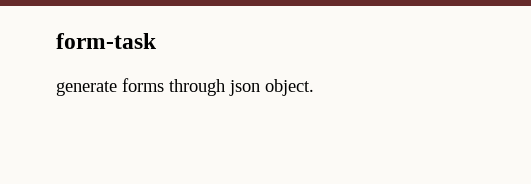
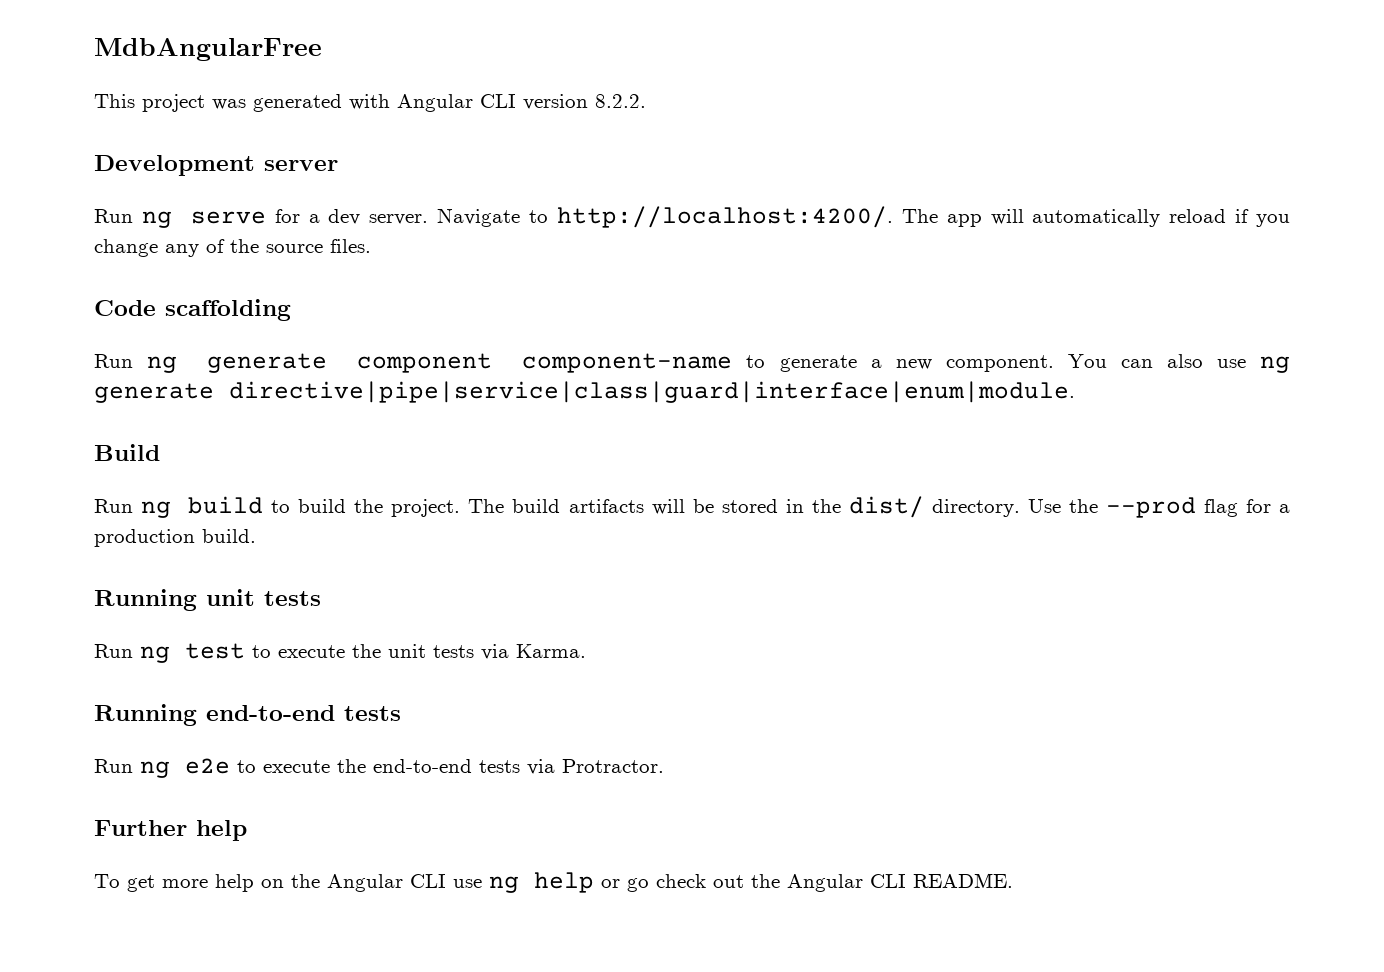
[56,33,157,49] [56,78,314,96] form-task // generate forms through json object. -> [94,38,322,61] [94,94,646,112] [94,155,338,176] [94,206,1290,228] [94,239,371,257] [94,299,291,321] [94,353,1290,373] [94,381,1075,403] [94,444,160,461] [94,496,1290,518] [94,529,256,547] [94,589,321,611] [94,643,586,663] [94,704,401,726] [94,758,664,778] [94,820,247,841] [94,872,1013,893] MdbAngularFree // This project was generated with Angular CLI version 8.2.2. // Development server // Run ng serve for a dev server. Navigate to http://localhost:4200/. The app will automatically reload if you change any of the source files. // Code scaffolding // Run ng generate component component-name to generate a new component. You can also use ng generate directive|pipe|service|class|guard|interface|enum|module. // Build // Run ng build to build the project. The build artifacts will be stored in the dist/ directory. Use the --prod flag for a production build. // Running unit tests // Run ng test to execute the unit tests via Karma. // Running end-to-end tests // Run ng e2e to execute the end-to-end tests via Protractor. // Further help // To get more help on the Angular CLI use ng help or go check out the Angular CLI README.

